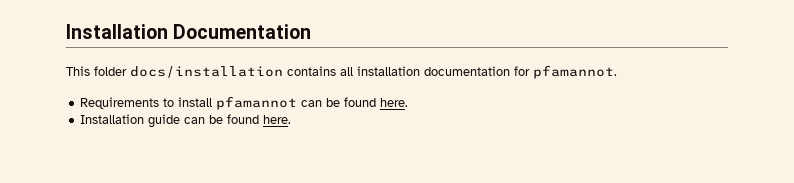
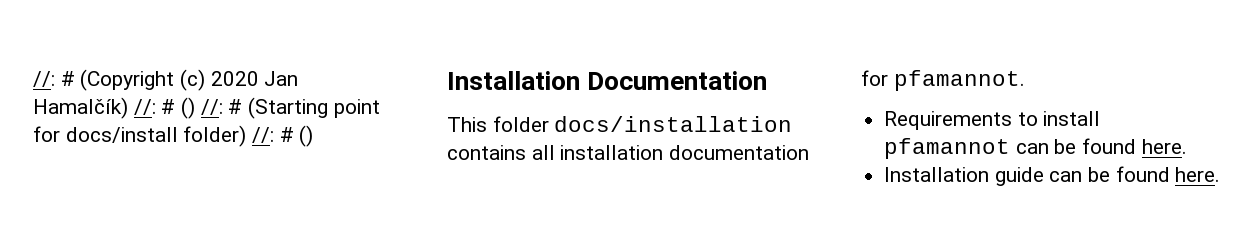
(66, 31) none -> [33,69,299,91] [33,97,380,119] [33,125,314,147] //: # (Copyright (c) 2020 Jan Hamalčík) //: # () //: # (Starting point for docs/install folder) //: # () //

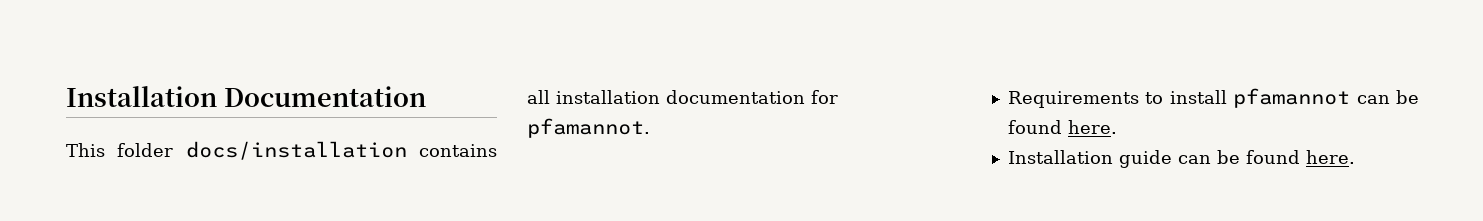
[33,69,299,91] [33,97,380,119] [33,125,314,147] //: # (Copyright (c) 2020 Jan Hamalčík) //: # () //: # (Starting point for docs/install folder) //: # () // -> (66, 96) none

